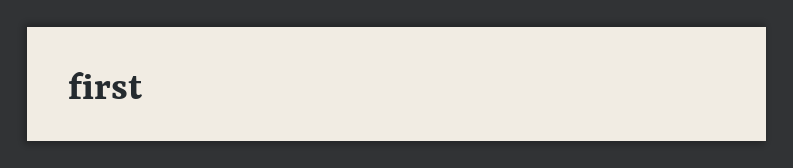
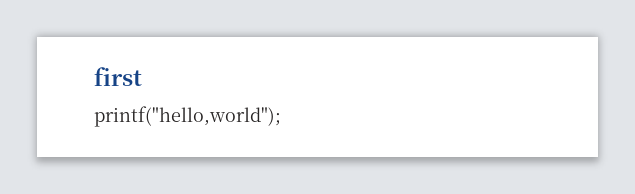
(142, 85) none -> [94,106,281,127] // printf("hello,world");

